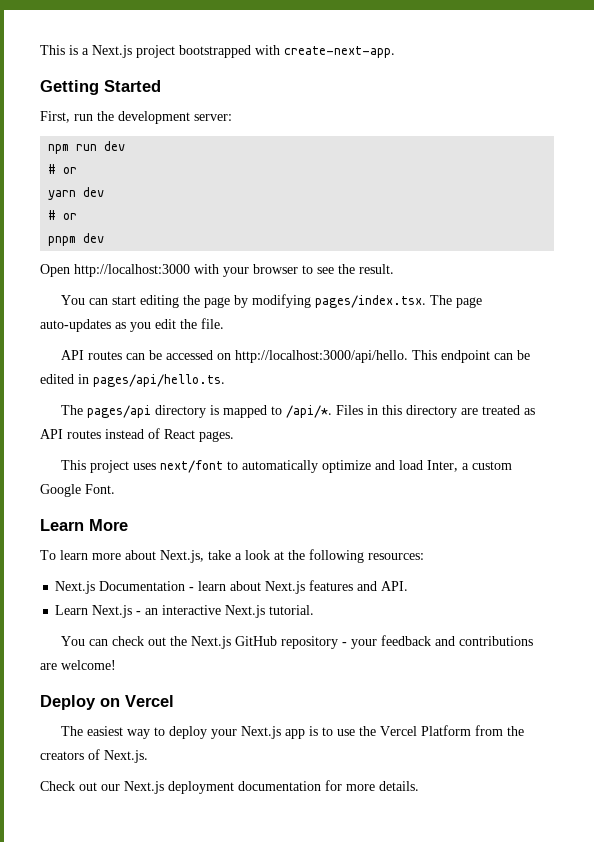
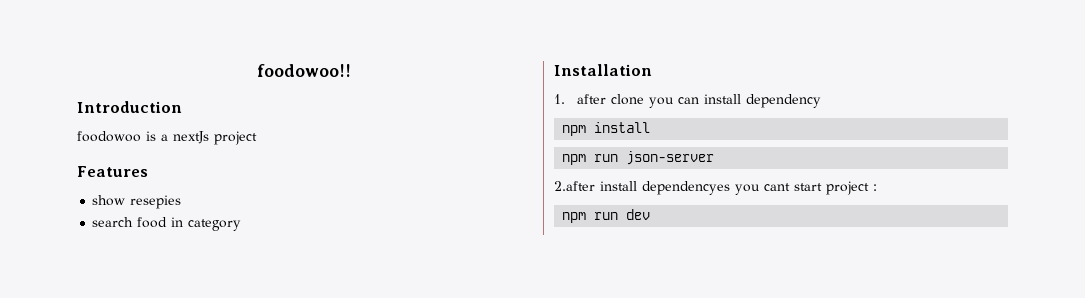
[40,45,65,55] This -> [257,64,351,77] [77,101,182,113] [77,131,141,142] foodowoo!! // Introduction // foodowoo
[92,45,395,58] [40,80,161,95] [40,111,232,124] [48,141,126,154] [48,164,78,174] [48,187,105,200] [48,210,78,220] [48,233,105,246] [40,264,394,277] [61,294,483,308] [40,318,224,332] [61,350,531,363] [40,374,225,387] [61,405,536,418] [40,428,234,442] [61,460,513,473] [40,484,115,497] [40,519,128,531] [40,549,424,563] [55,580,409,594] [55,605,315,618] [61,635,534,649] [40,660,116,670] [40,695,174,710] [61,725,525,739] [40,749,148,763] [40,780,419,794] Next.js project bootstrapped with create-next-app. // Getting Started // First, run the development server: // npm run dev // # or // yarn dev // # or // pnpm dev // Open http://localhost:3000 with your browser to see the result. // You can start editing the page by modifying pages/index.tsx. The page auto-updates as you edit the file. // API routes can be accessed on http://localhost:3000/api/hello. This endpoint can be edited in pages/api/hello.ts. // The pages/api directory is mapped to /api/*. Files in this directory are treated as API routes instead of React pages. // This project uses next/font to automatically optimize and load Inter, a custom Google Font. // Learn More // To learn more about Next.js, take a look at the following resources: // Next.js Documentation - learn about Next.js features and API. // Learn Next.js - an interactive Next.js tutorial. // You can check out the Next.js GitHub repository - your feedback and contributions are welcome! // Deploy on Vercel // The easiest way to deploy your Next.js app is to use the Vercel Platform from the creators of Next.js. // Check out our Next.js deployment documentation for more details. -> [173,131,257,145] [77,166,148,177] [92,195,182,209] [92,217,242,231] [554,64,652,76] [554,94,821,108] [562,122,651,136] [562,151,715,165] [554,181,877,195] [562,209,651,223] nextJs project // Features // show resepies // search food in category // Installation // 1. after clone you can install dependency // npm install // npm run json-server // 2.after install dependencyes you cant start project : // npm run dev

